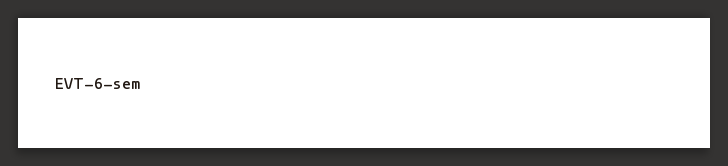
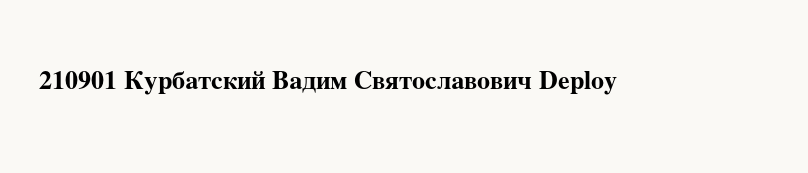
[55,78,140,89] EVT-6-sem -> [39,71,618,95] 210901 Курбатский Вадим Святославович Deploy

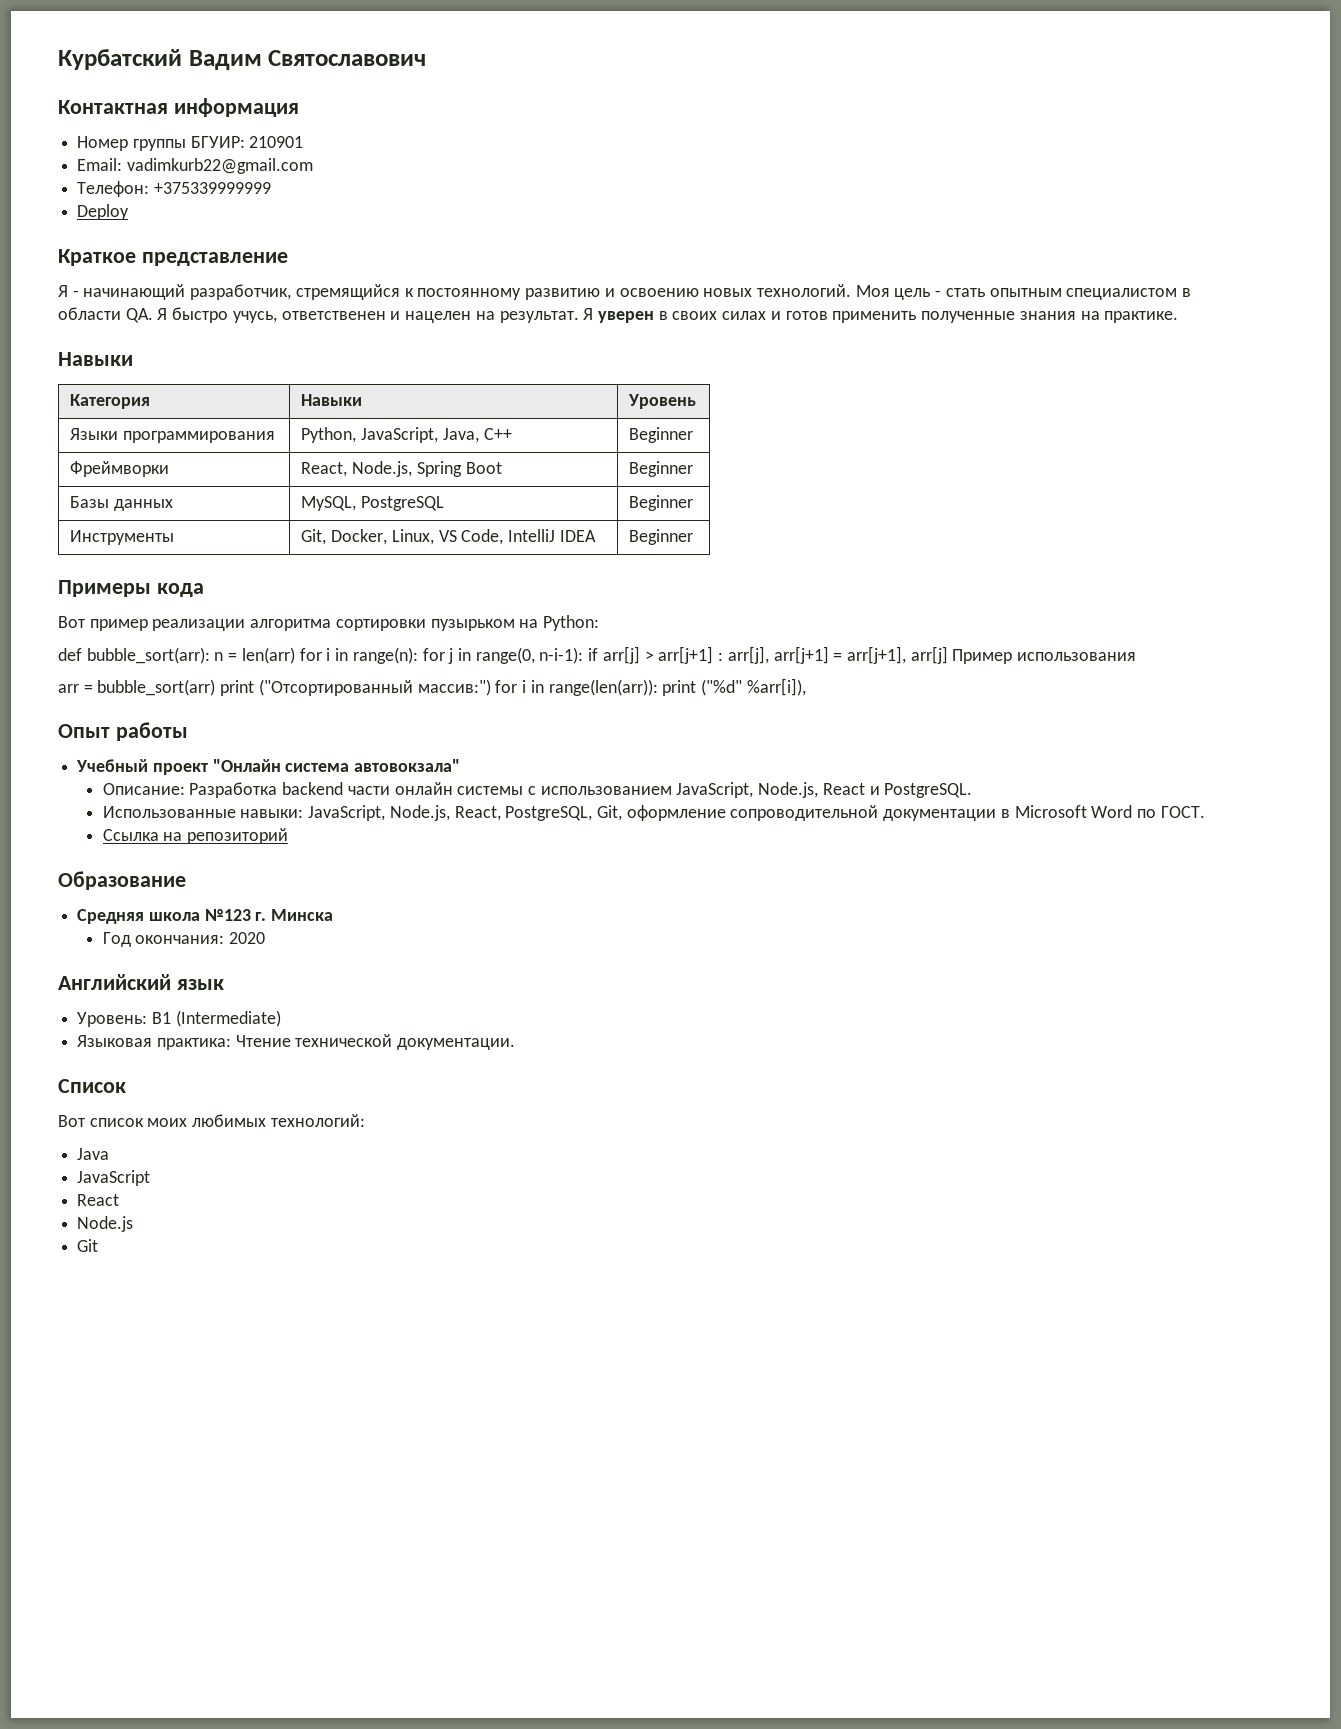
[39,71,117,89] 210901 -> (58, 59) none
[539,71,618,95] Deploy -> [58,98,299,117] [77,136,304,151] [77,158,313,174] [77,181,271,197] [77,204,130,220] [58,249,288,266] [58,284,1192,300] [58,307,1179,323] [58,352,133,366] [70,394,151,409] [301,394,363,406] [628,394,697,409] [70,428,276,443] [301,427,512,443] [629,427,694,443] [70,461,170,477] [301,461,502,477] [629,461,694,477] [70,496,174,511] [301,496,445,511] [629,495,694,511] [70,530,175,545] [301,529,596,545] [629,529,694,545] [58,580,204,597] [58,615,600,631] [58,646,1137,664] [58,678,806,696] [58,722,188,741] [76,759,461,775] [102,782,973,798] [102,805,1205,821] [102,828,289,844] [58,871,186,890] [77,909,334,924] [102,932,266,947] [58,974,224,990] [77,1010,281,1027] [77,1034,516,1050] [58,1079,126,1093] [58,1114,365,1127] [77,1148,110,1160] [77,1170,151,1186] [77,1194,120,1206] [77,1216,134,1232] [77,1239,99,1252] // Контактная информация // Номер группы БГУИР: 210901 // Email: vadimkurb22@gmail.com // Телефон: +375339999999 // Deploy // Краткое представление // Я - начинающий разработчик, стремящийся к постоянному развитию и освоению новых технологий. Моя цель - стать опытным специалистом в области QA. Я быстро учусь, ответственен и нацелен на результат. Я уверен в своих силах и готов применить полученные знания на практике. // Навыки // Категория | Навыки | Уровень // Языки программирования | Python, JavaScript, Java, C++ | Beginner // Фреймворки | React, Node.js, Spring Boot | Beginner // Базы данных | MySQL, PostgreSQL | Beginner // Инструменты | Git, Docker, Linux, VS Code, IntelliJ IDEA | Beginner // Примеры кода // Вот пример реализации алгоритма сортировки пузырьком на Python: // def bubble_sort(arr): n = len(arr) for i in range(n): for j in range(0, n-i-1): if arr[j] > arr[j+1] : arr[j], arr[j+1] = arr[j+1], arr[j] Пример использования // arr = bubble_sort(arr) print ("Отсортированный массив:") for i in range(len(arr)): print ("%d" %arr[i]), // Опыт работы // Учебный проект "Онлайн система автовокзала" // Описание: Разработка backend части онлайн системы с использованием JavaScript, Node.js, React и PostgreSQL. // Использованные навыки: JavaScript, Node.js, React, PostgreSQL, Git, оформление сопроводительной документации в Microsoft Word по ГОСТ. // Ссылка на репозиторий // Образование // Средняя школа №123 г. Минска // Год окончания: 2020 // Английский язык // Уровень: B1 (Intermediate) // Языковая практика: Чтение технической документации. // Список // Вот список моих любимых технологий: // Java // JavaScript // React // Node.js // Git

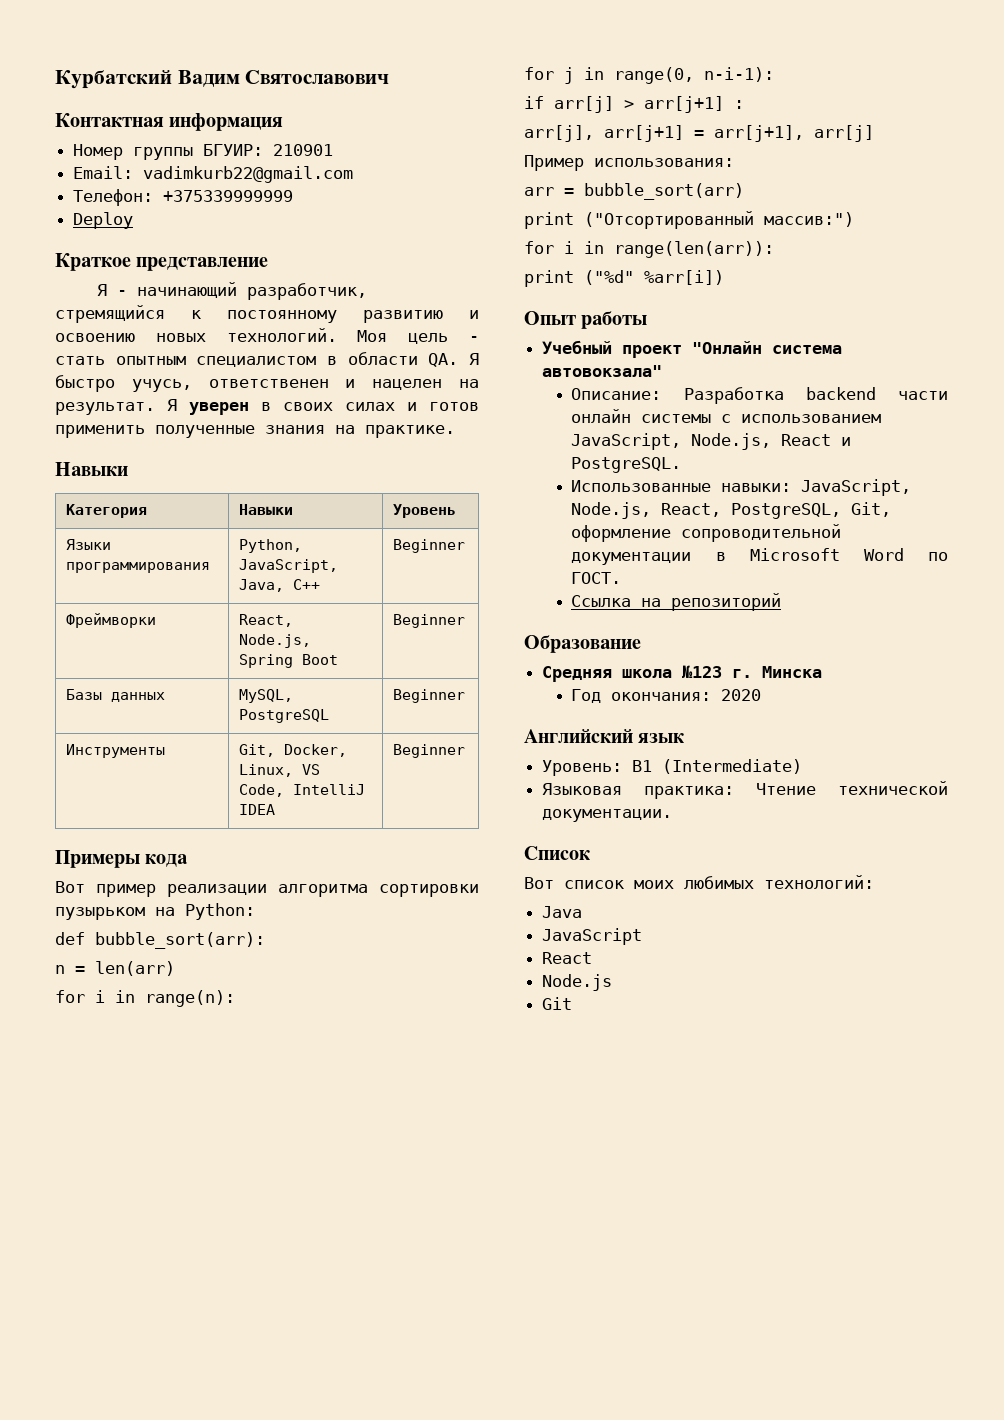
(210, 655) none -> (265, 940) //
(295, 655) none -> (175, 968) //
(418, 655) none -> (235, 998) //
(584, 655) none -> (774, 74) //
(724, 656) none -> (744, 104) //
[952,649,1137,664] Пример использования -> [524,155,734,171] // Пример использования:
(216, 687) none -> (744, 191) //
(491, 687) none -> (854, 219) //
(658, 687) none -> (774, 249) //
[746,678,806,696] %arr[i]), -> [644,270,724,285] %arr[i])

